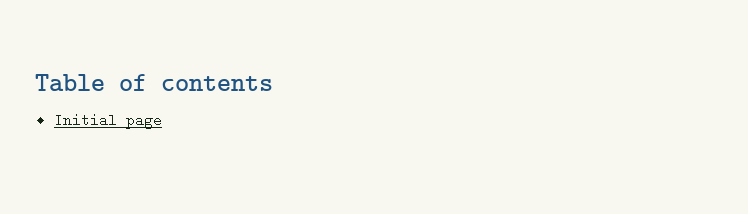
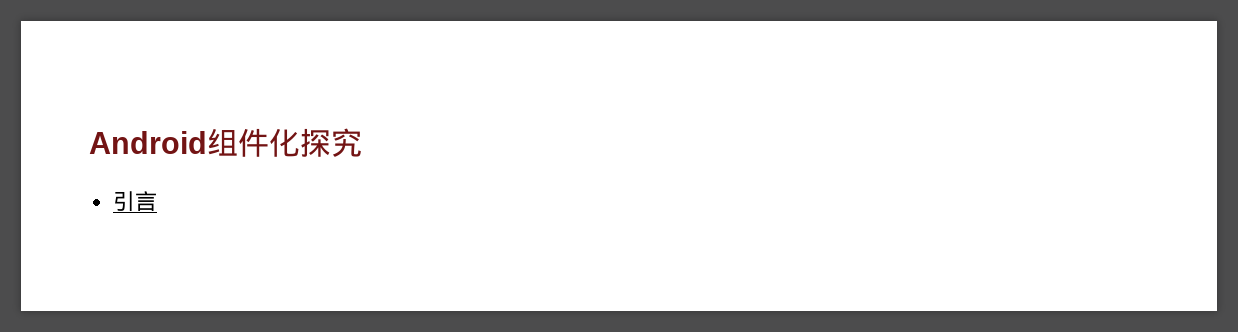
[35,74,273,92] [53,113,162,129] Table of contents // Initial page -> [89,128,362,157] [113,191,158,211] Android组件化探究 // 引言

